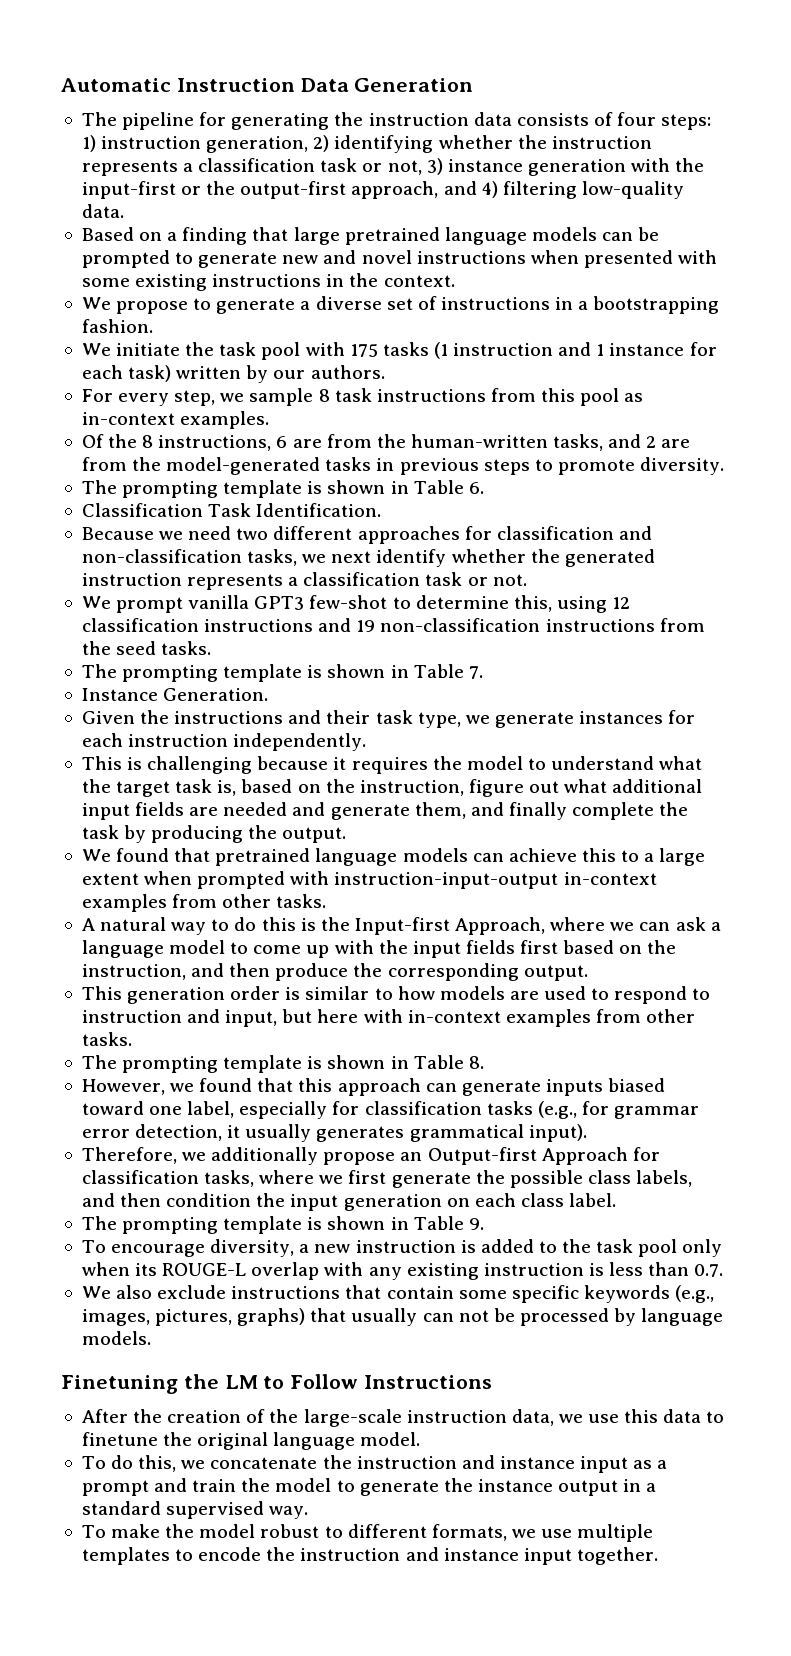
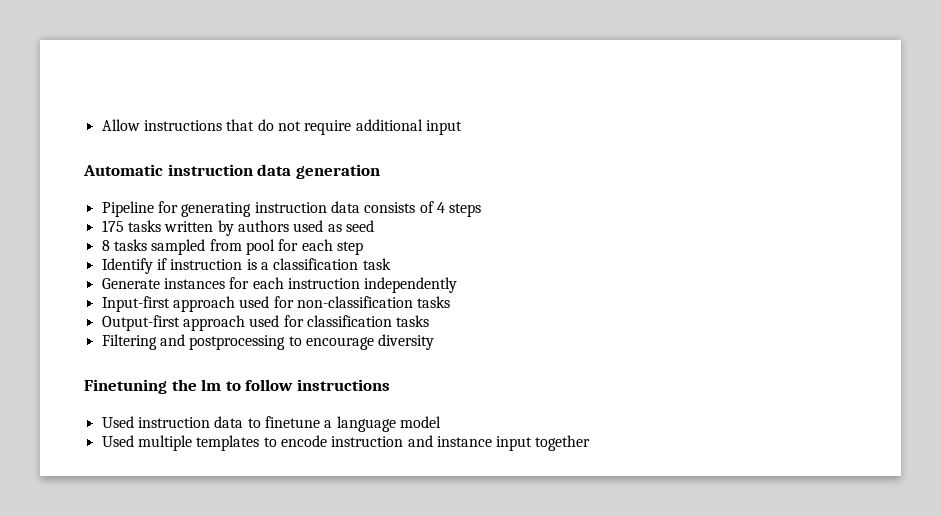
[61,78,474,92] [81,112,195,130] Automatic Instruction Data Generation // The pipeline -> [101,119,462,135] [83,164,380,179] [101,201,154,217] Allow instructions that do not require additional input // Automatic instruction data generation // Pipeline
[334,112,364,126] the -> (252, 209) none
[617,112,712,130] [81,135,652,153] [81,158,705,176] [81,181,684,199] [81,204,124,218] [81,227,660,245] [81,250,718,268] [81,273,455,291] [81,296,720,314] [81,319,153,333] [81,342,717,360] [81,365,385,383] [81,388,644,406] [81,411,270,429] [81,434,691,451] [81,457,725,475] [81,480,484,498] [81,503,382,517] [81,526,652,544] [81,549,655,567] [81,572,527,590] [81,595,631,613] [81,618,705,632] [81,641,212,655] [81,664,483,682] [81,688,269,701] [81,710,696,728] [81,733,367,751] [81,756,703,774] [81,779,703,797] [81,802,689,820] [81,825,347,843] [81,848,706,866] [81,871,657,889] [81,894,327,912] [81,917,721,935] [81,940,677,958] [81,963,588,981] [81,986,711,1004] [81,1009,696,1027] [81,1032,132,1046] [81,1055,484,1073] [81,1078,666,1096] [81,1101,700,1119] [81,1124,587,1142] [81,1147,660,1165] [81,1170,693,1188] [81,1193,617,1211] [81,1216,484,1234] [81,1239,723,1257] [81,1262,724,1280] [81,1285,715,1303] [81,1308,724,1326] [81,1331,151,1345] [61,1374,493,1394] [81,1409,725,1427] [81,1432,421,1450] [81,1455,668,1473] [81,1478,657,1496] [81,1501,309,1519] [81,1524,654,1542] [81,1547,658,1565] four steps: 1) instruction generation, 2) identifying whether the instruction represents a classification task or not, 3) instance generation with the input-first or the output-first approach, and 4) filtering low-quality data. // Based on a finding that large pretrained language models can be prompted to generate new and novel instructions when presented with some existing instructions in the context. // We propose to generate a diverse set of instructions in a bootstrapping fashion. // We initiate the task pool with 175 tasks (1 instruction and 1 instance for each task) written by our authors. // For every step, we sample 8 task instructions from this pool as in-context examples. // Of the 8 instructions, 6 are from the human-written tasks, and 2 are from the model-generated tasks in previous steps to promote diversity. // The prompting template is shown in Table 6. // Classification Task Identification. // Because we need two different approaches for classification and non-classification tasks, we next identify whether the generated instruction represents a classification task or not. // We prompt vanilla GPT3 few-shot to determine this, using 12 classification instructions and 19 non-classification instructions from the seed tasks. // The prompting template is shown in Table 7. // Instance Generation. // Given the instructions and their task type, we generate instances for each instruction independently. // This is challenging because it requires the model to understand what the target task is, based on the instruction, figure out what additional input fields are needed and generate them, and finally complete the task by producing the output. // We found that pretrained language models can achieve this to a large extent when prompted with instruction-input-output in-context examples from other tasks. // A natural way to do this is the Input-first Approach, where we can ask a language model to come up with the input fields first based on the instruction, and then produce the corresponding output. // This generation order is similar to how models are used to respond to instruction and input, but here with in-context examples from other tasks. // The prompting template is shown in Table 8. // However, we found that this approach can generate inputs biased toward one label, especially for classification tasks (e.g., for grammar error detection, it usually generates grammatical input). // Therefore, we additionally propose an Output-first Approach for classification tasks, where we first generate the possible class labels, and then condition the input generation on each class label. // The prompting template is shown in Table 9. // To encourage diversity, a new instruction is added to the task pool only when its ROUGE-L overlap with any existing instruction is less than 0.7. // We also exclude instructions that contain some specific keywords (e.g., images, pictures, graphs) that usually can not be processed by language models. // Finetuning the LM to Follow Instructions // After the creation of the large-scale instruction data, we use this data to finetune the original language model. // To do this, we concatenate the instruction and instance input as a prompt and train the model to generate the instance output in a standard supervised way. // To make the model robust to different formats, we use multiple templates to encode the instruction and instance input together. -> [436,202,482,217] [101,220,374,236] [101,239,363,255] [101,258,391,274] [101,277,458,293] [101,296,451,312] [101,315,430,331] [101,334,435,350] [84,379,390,394] [101,416,441,432] [101,435,591,451] 4 steps // 175 tasks written by authors used as seed // 8 tasks sampled from pool for each step // Identify if instruction is a classification task // Generate instances for each instruction independently // Input-first approach used for non-classification tasks // Output-first approach used for classification tasks // Filtering and postprocessing to encourage diversity // Finetuning the lm to follow instructions // Used instruction data to finetune a language model // Used multiple templates to encode instruction and instance input together

